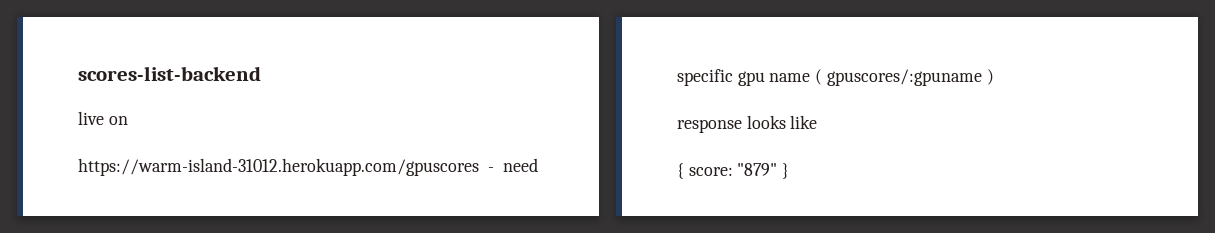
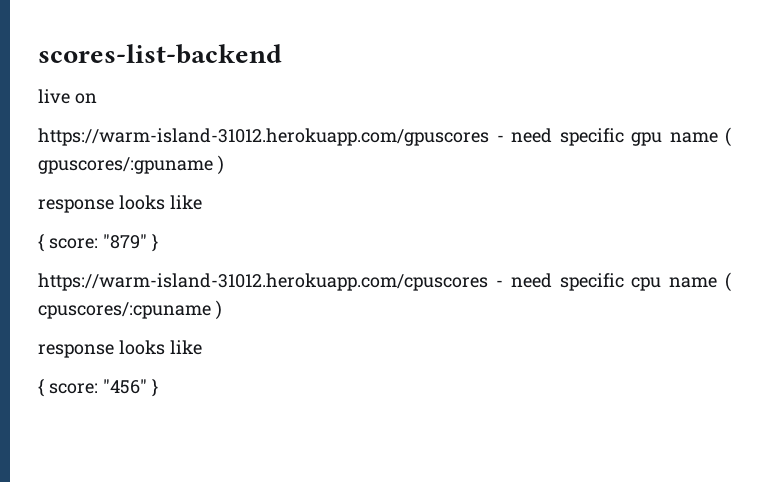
(790, 171) none -> [38,272,732,292] [38,300,222,320] [38,340,202,358] [38,378,158,397] // https://warm-island-31012.herokuapp.com/cpuscores - need specific cpu name ( cpuscores/:cpuname ) // response looks like // { score: "456" }

